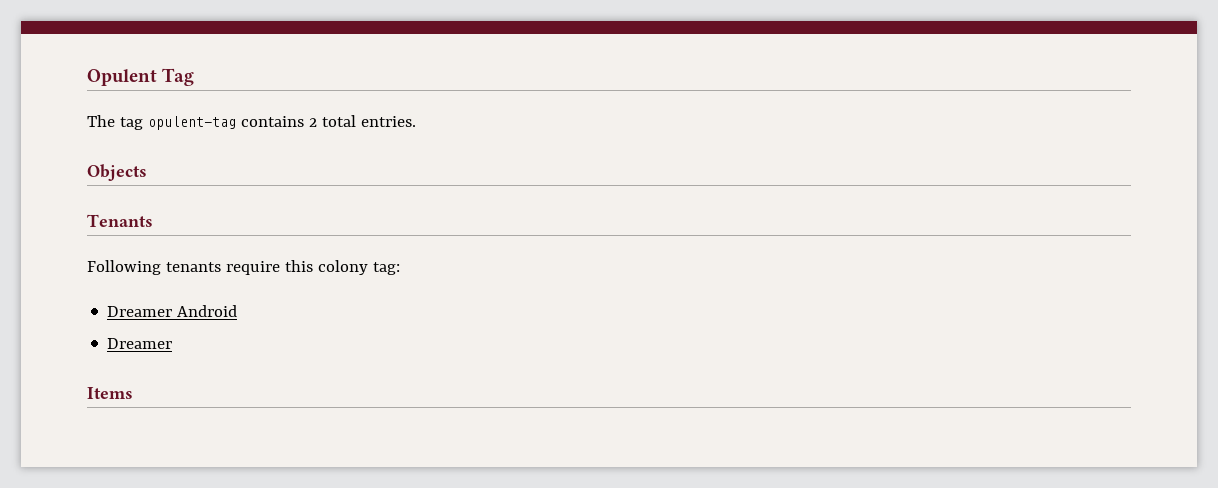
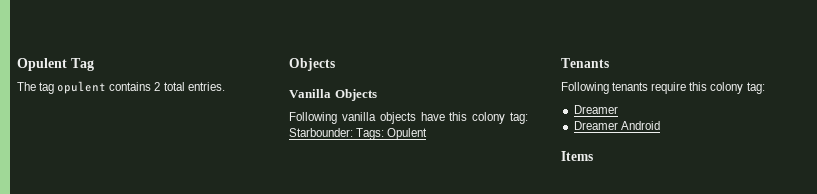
[147,116,236,130] opulent-tag -> [57,81,107,94] opulent
(147, 172) none -> [289,89,377,101] [289,112,528,124] [289,128,428,140] // Vanilla Objects // Following vanilla objects have this colony tag: Starbounder: Tags: Opulent
(173, 311) none -> [573,121,618,130] // Dreamer
[107,338,173,349] // Dreamer -> (660, 125) none

